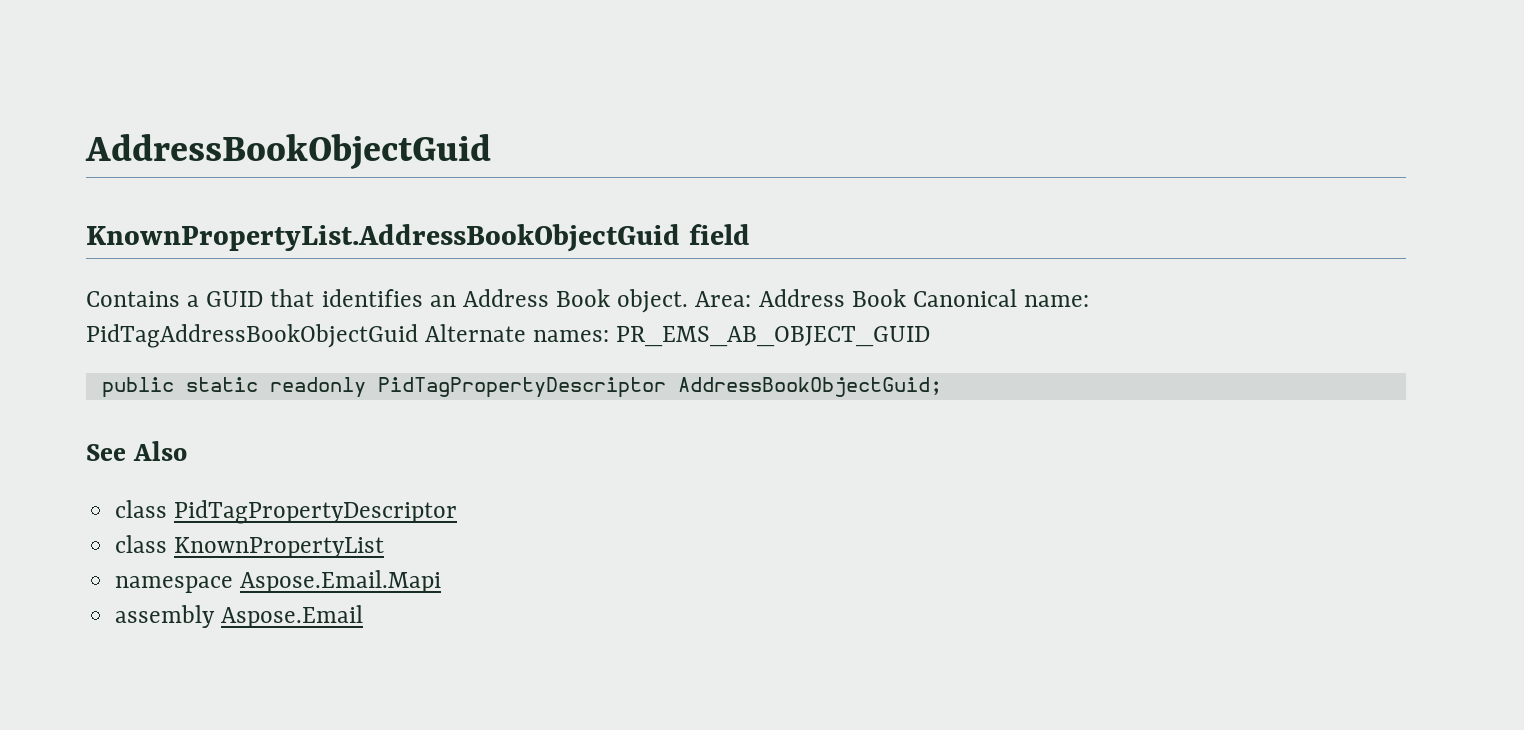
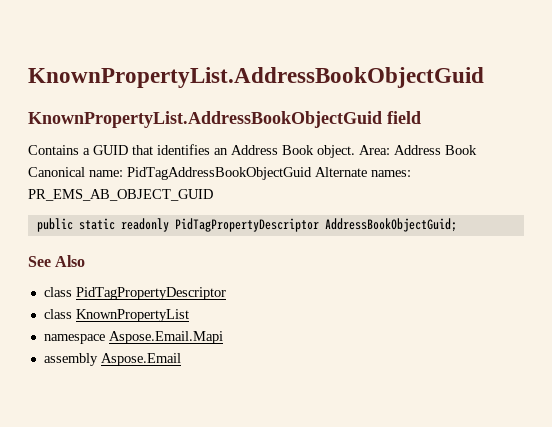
[85,134,491,170] AddressBookObjectGuid -> [28,67,484,88] KnownPropertyList.AddressBookObjectGuid

